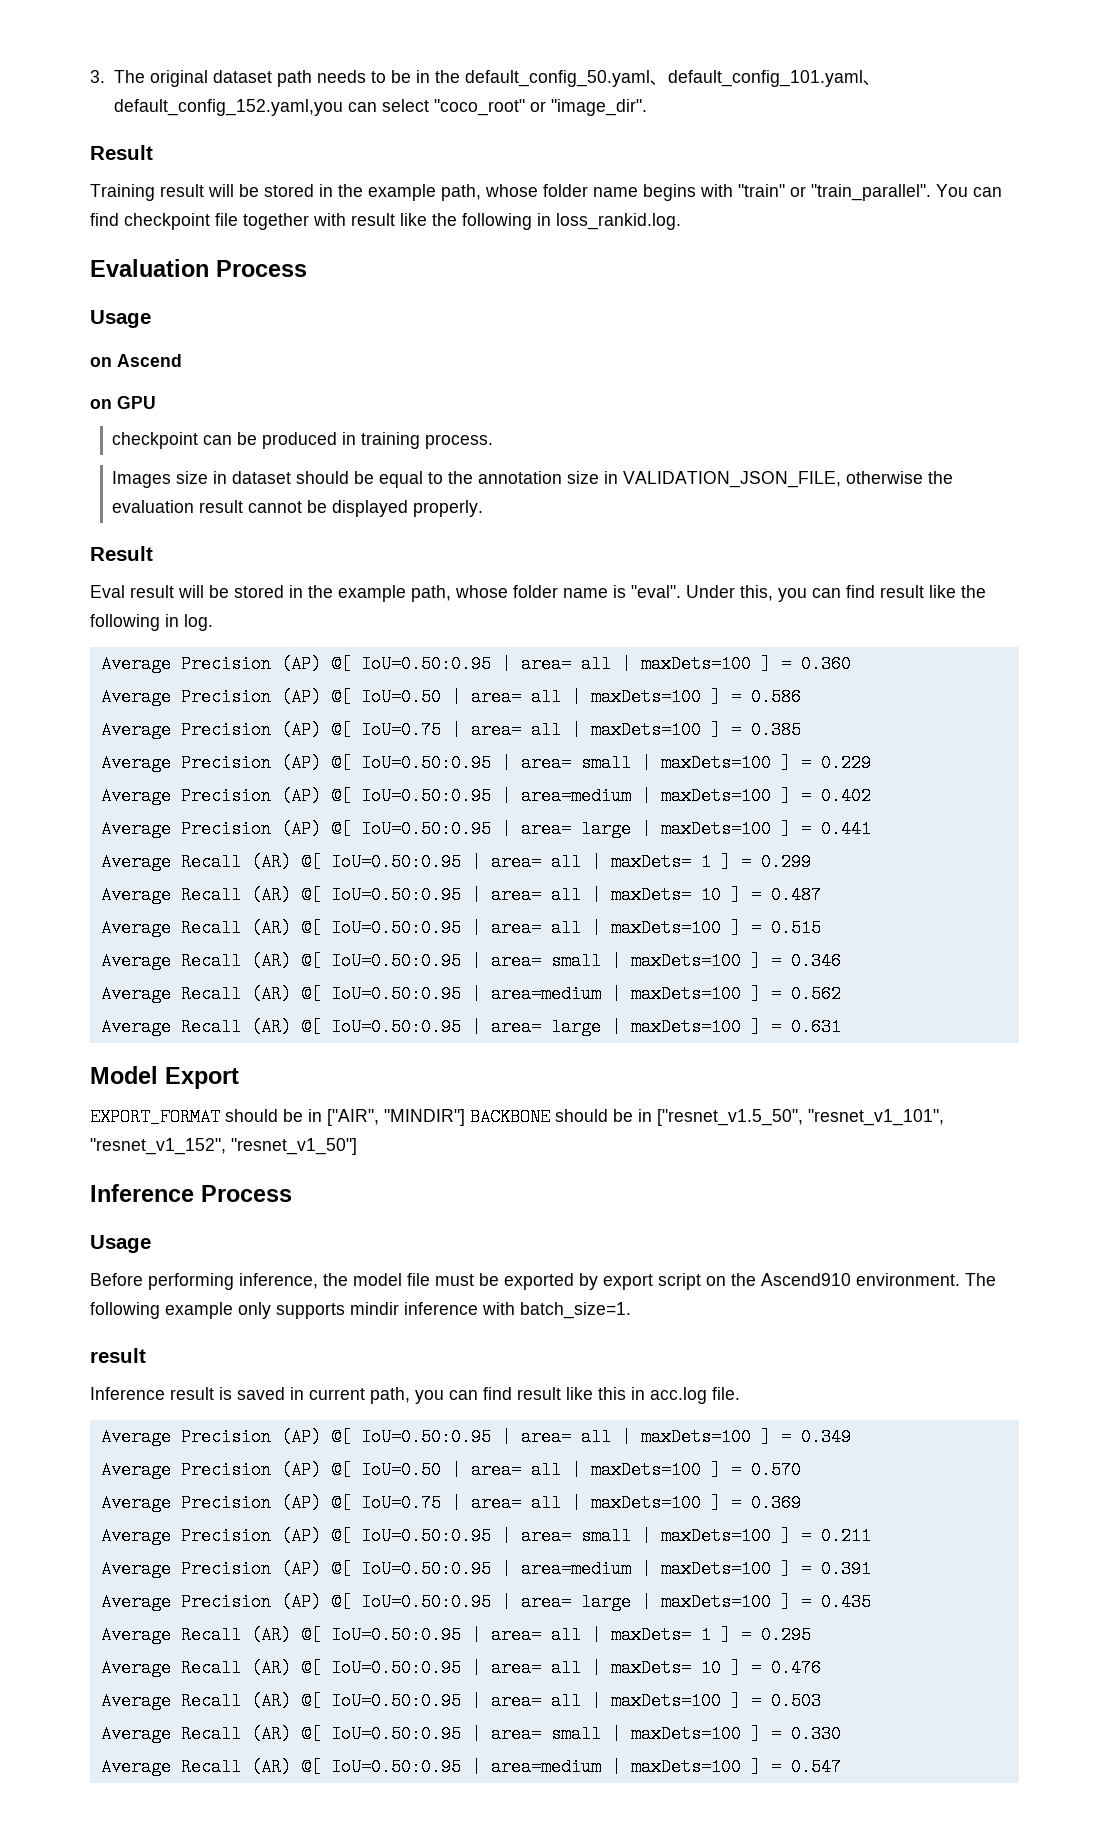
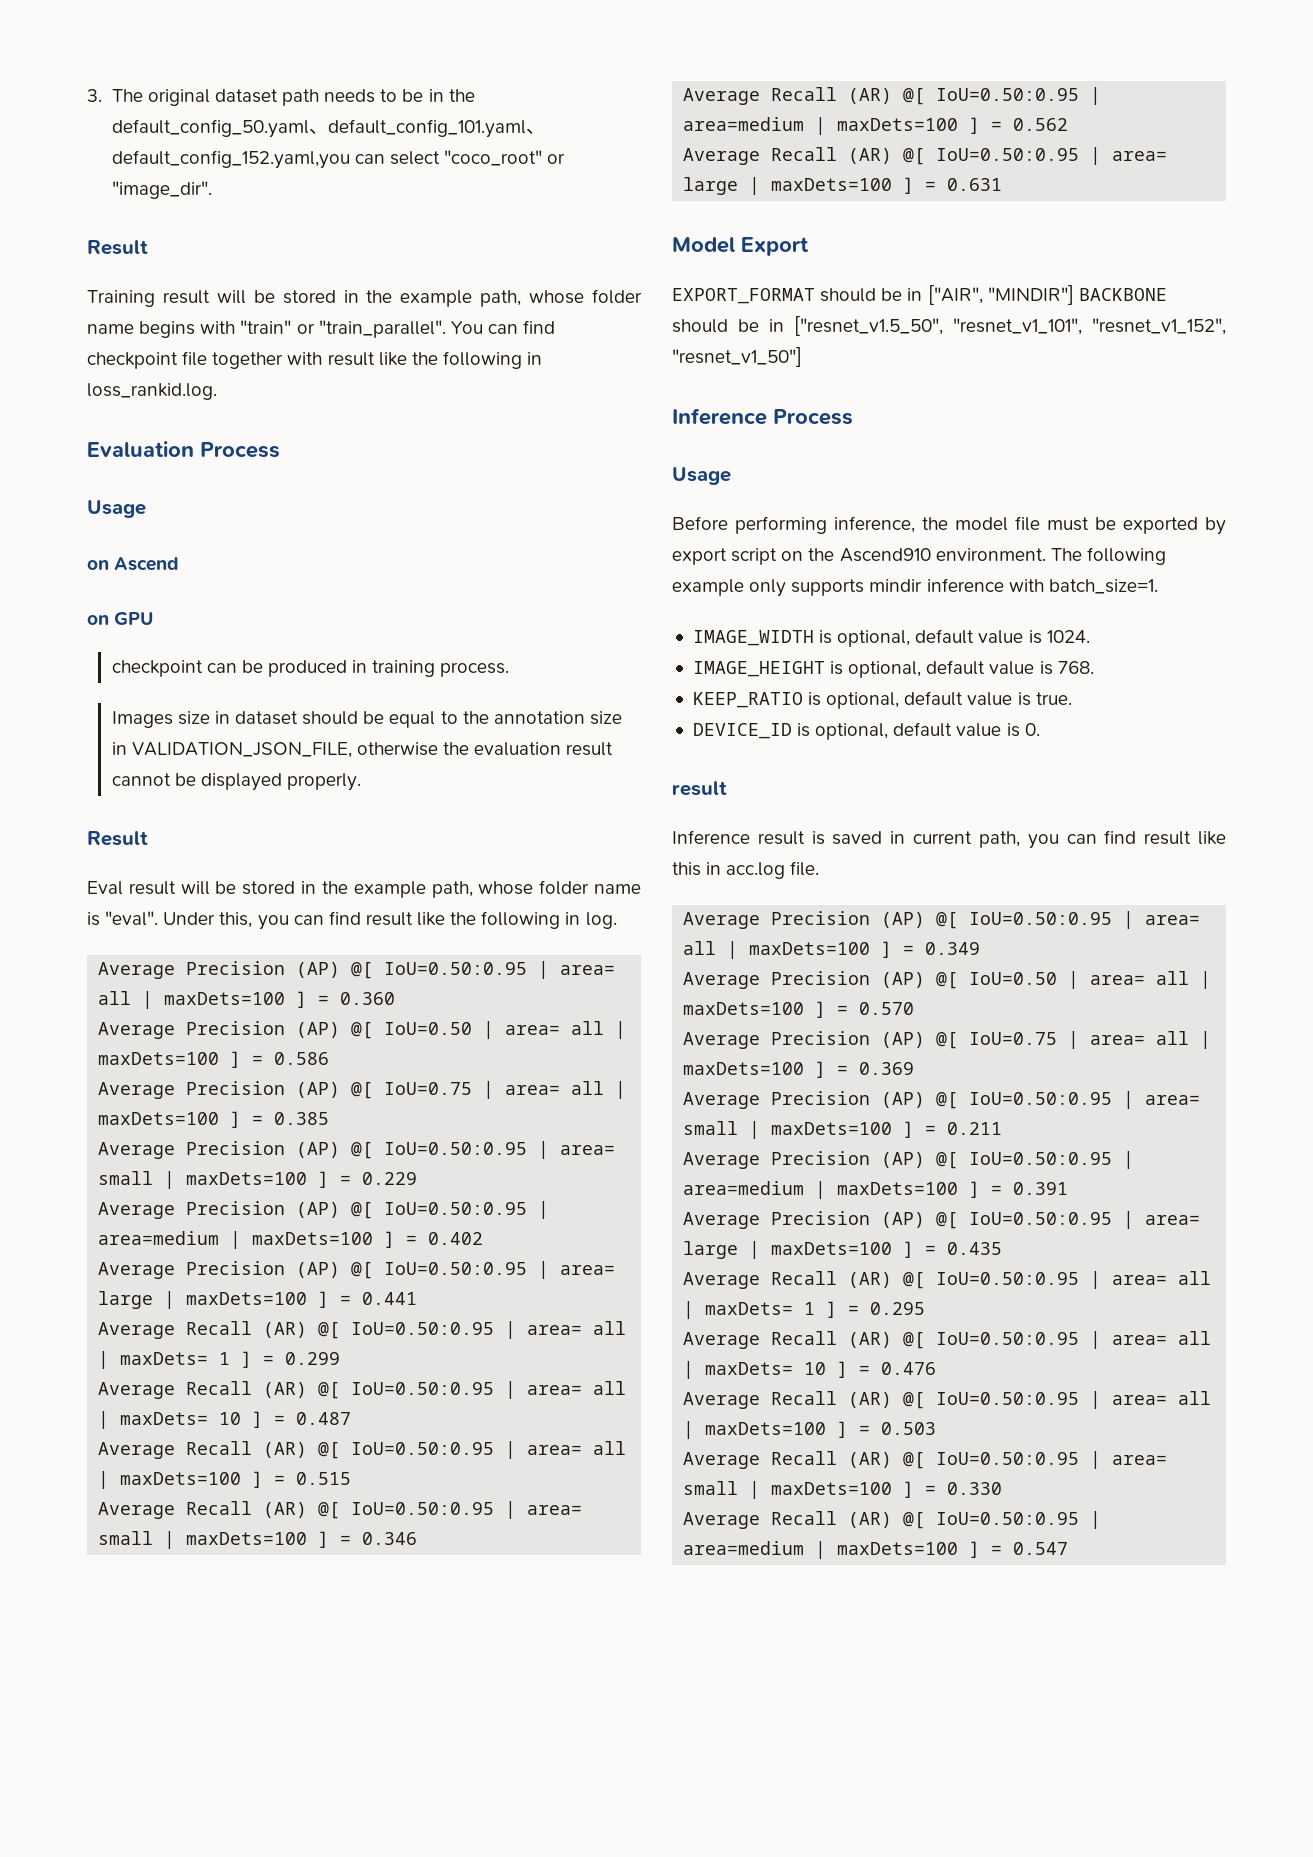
(631, 1310) none -> [692,629,1090,647] [692,660,1094,678] [692,691,1072,709] [692,722,1040,740] // IMAGE_WIDTH is optional, default value is 1024. // IMAGE_HEIGHT is optional, default value is 768. // KEEP_RATIO is optional, default value is true. // DEVICE_ID is optional, default value is 0.

